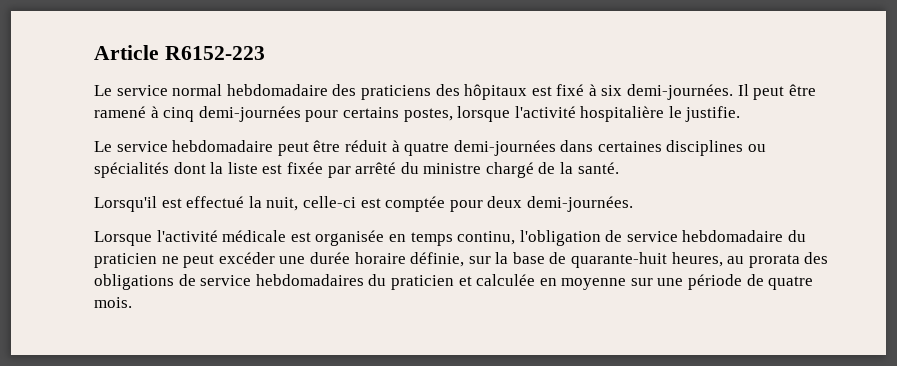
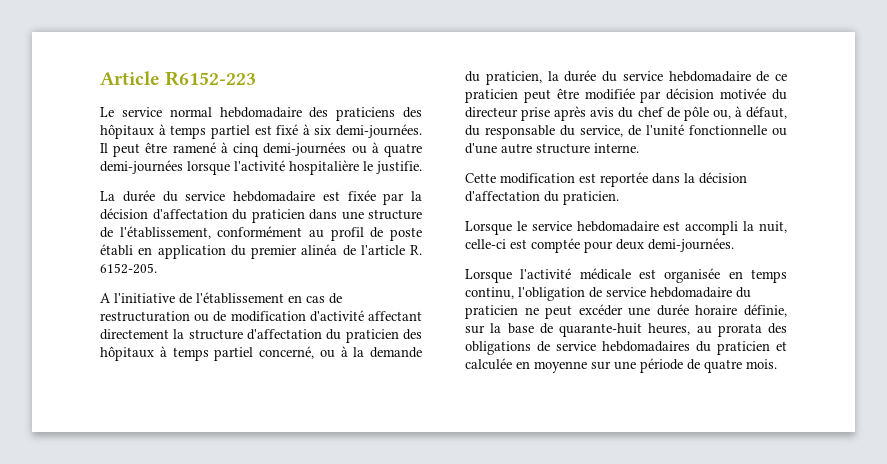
(528, 92) none -> [158,124,250,139] à temps partiel
[305,107,453,122] pour certains postes, -> [351,142,422,157] [100,160,183,174] ou à quatre demi-journées
[94,140,767,156] [94,162,619,178] [94,196,245,212] Le service hebdomadaire peut être réduit à quatre demi-journées dans certaines disciplines ou spécialités dont la liste est fixée par arrêté du ministre chargé de la santé. // Lorsqu'il est effectué -> [100,190,422,205] [100,208,422,223] [100,226,422,241] [100,244,422,259] [100,263,157,274] [100,292,342,304] [100,310,422,322] [100,329,422,343] [100,346,422,361] [465,70,787,85] [465,88,787,103] [465,106,787,121] [465,124,787,139] [465,143,639,154] [465,172,747,187] [465,191,619,205] [465,221,739,235] La durée du service hebdomadaire est fixée par la décision d'affectation du praticien dans une structure de l'établissement, conformément au profil de poste établi en application du premier alinéa de l'article R. 6152-205. // A l'initiative de l'établissement en cas de restructuration ou de modification d'activité affectant directement la structure d'affectation du praticien des hôpitaux à temps partiel concerné, ou à la demande du praticien, la durée du service hebdomadaire de ce praticien peut être modifiée par décision motivée du directeur prise après avis du chef de pôle ou, à défaut, du responsable du service, de l'unité fonctionnelle ou d'une autre structure interne. // Cette modification est reportée dans la décision d'affectation du praticien. // Lorsque le service hebdomadaire est accompli

